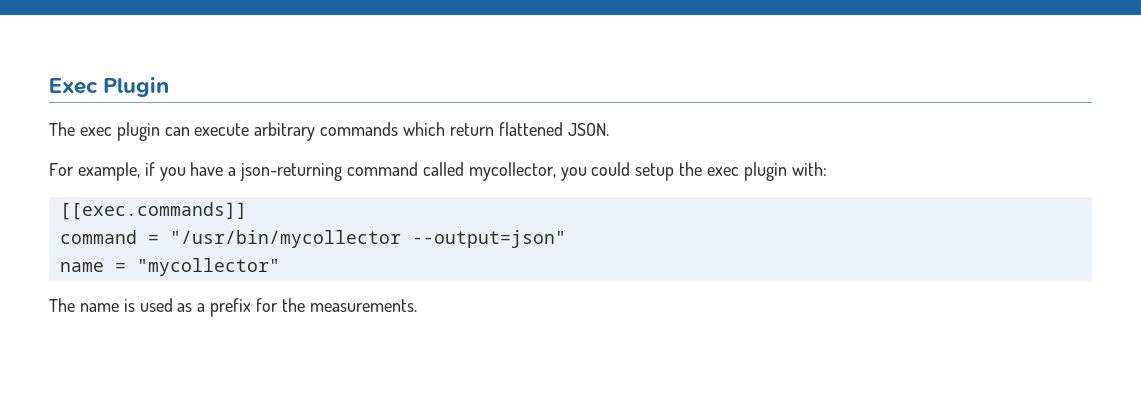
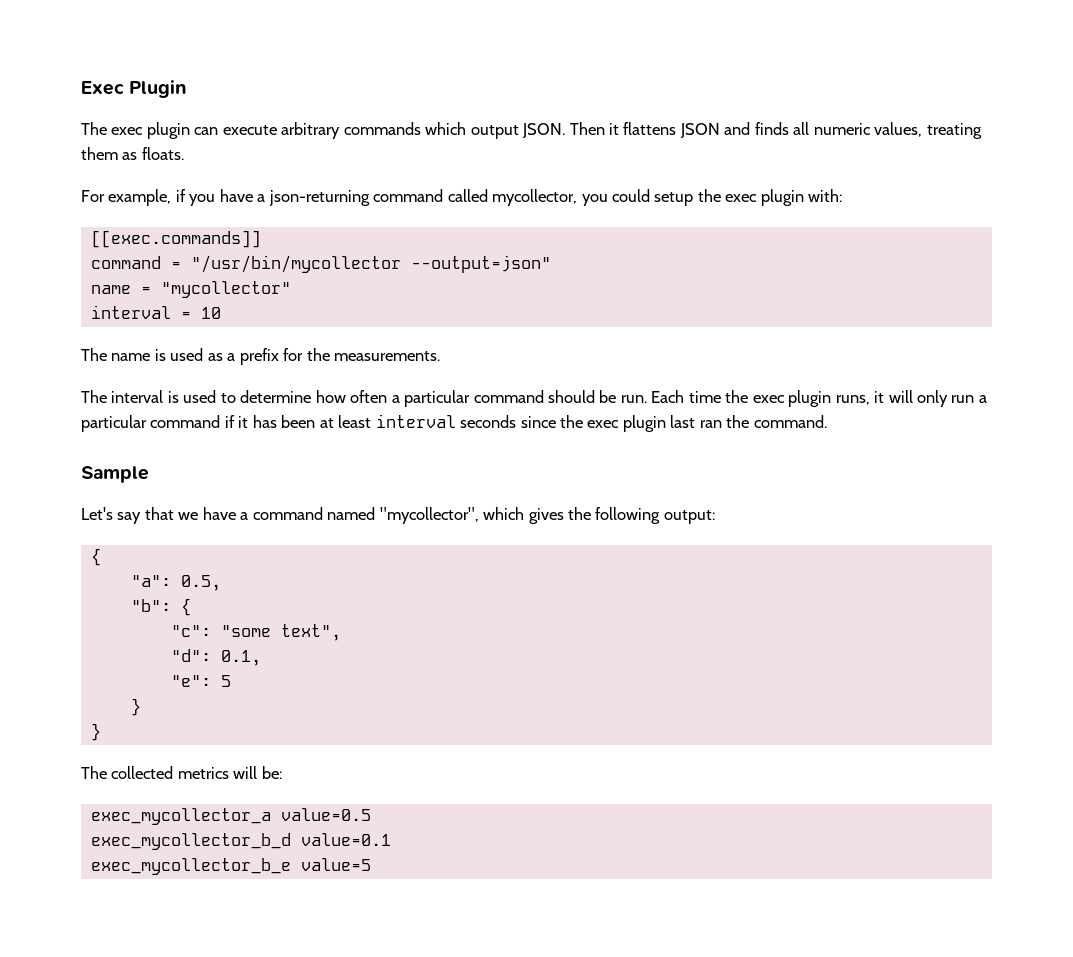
[449,122,563,136] return flattened -> [470,125,519,139] output
(609, 129) none -> [569,122,982,139] [81,147,184,160] Then it flattens JSON and finds all numeric values, treating them as floats.
(280, 267) none -> [90,305,221,319] // interval = 10
(417, 305) none -> [81,390,987,407] [81,414,827,432] [81,466,149,483] [81,507,715,524] [90,548,101,566] [130,575,221,591] [130,598,191,616] [170,624,341,641] [170,649,261,666] [170,675,231,687] [130,698,141,716] [90,723,101,741] [81,766,282,779] [90,808,371,825] [90,833,391,850] [90,858,371,875] // The interval is used to determine how often a particular command should be run. Each time the exec plugin runs, it will only run a particular command if it has been at least interval seconds since the exec plugin last ran the command. // Sample // Let's say that we have a command named "mycollector", which gives the following output: // { // "a": 0.5, // "b": { // "c": "some text", // "d": 0.1, // "e": 5 // } // } // The collected metrics will be: // exec_mycollector_a value=0.5 // exec_mycollector_b_d value=0.1 // exec_mycollector_b_e value=5

